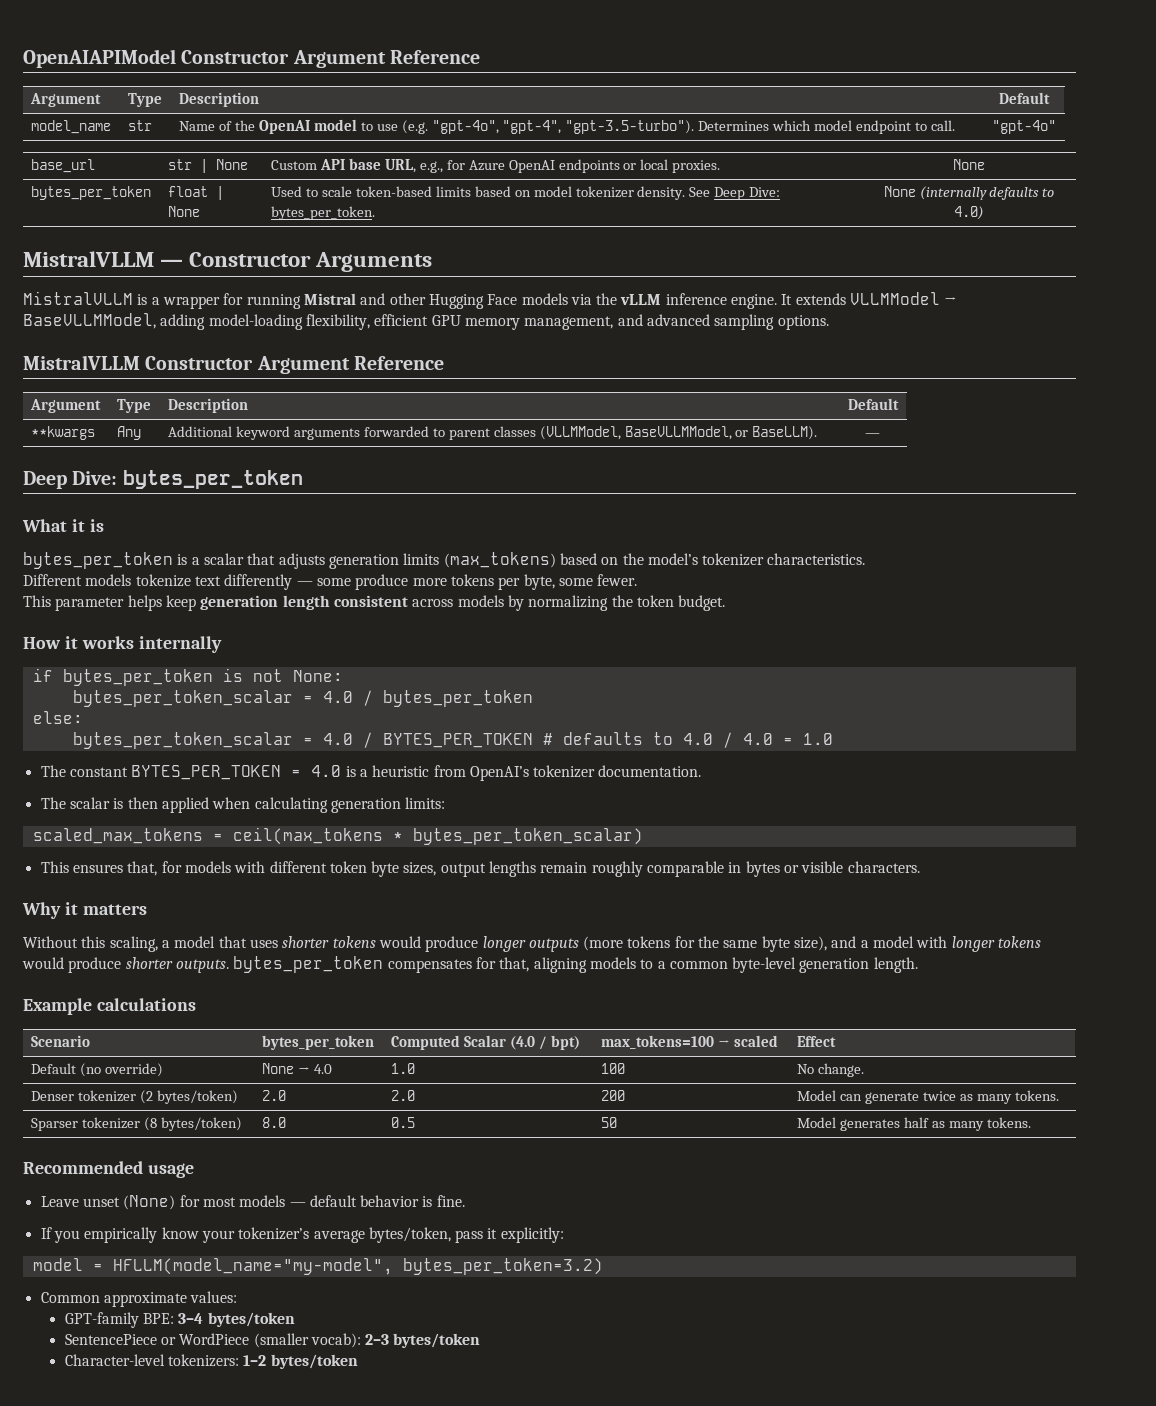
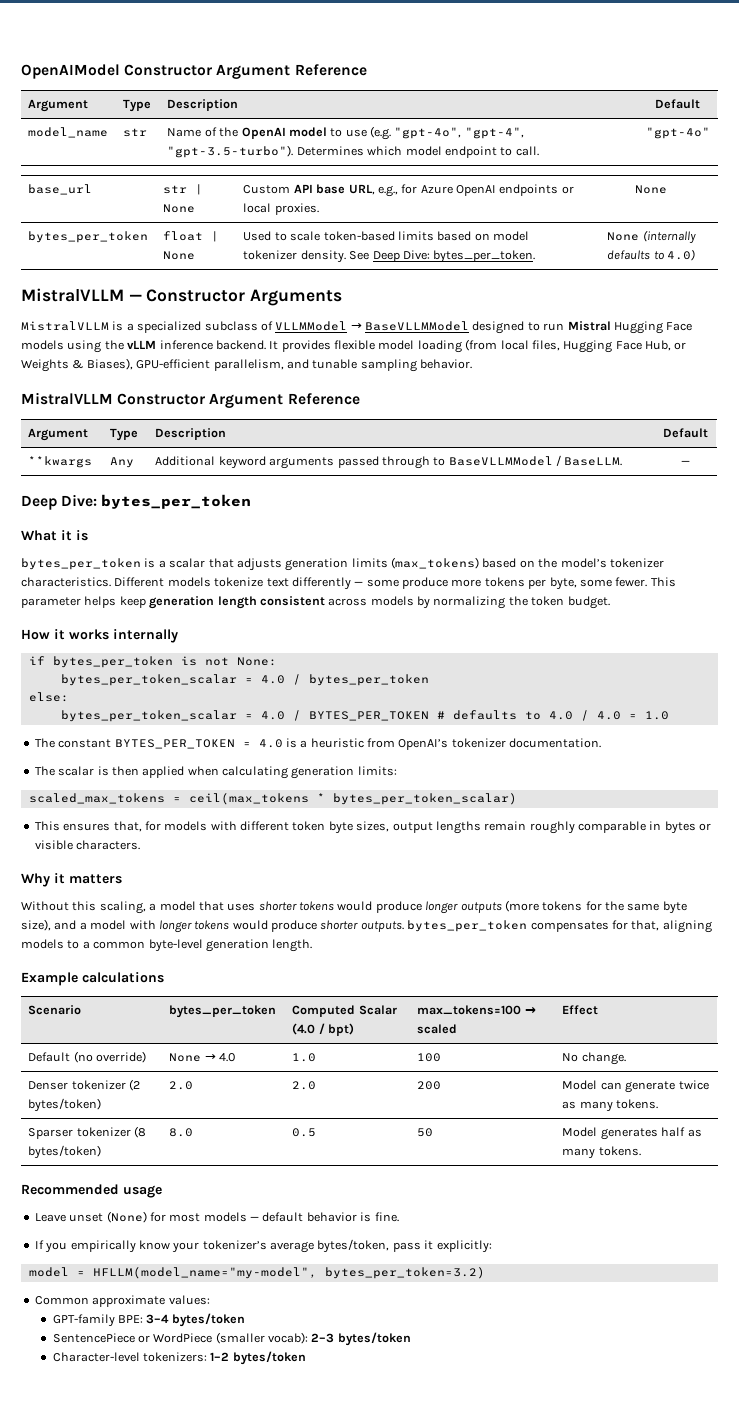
[23,49,176,68] OpenAIAPIModel -> [21,64,120,79] OpenAIModel
[162,293,426,309] wrapper for running Mistral and other -> [137,321,611,334] specialized subclass of VLLMModel → BaseVLLMModel designed to run Mistral
[570,294,592,305] via -> [67,340,102,353] using
[731,292,958,309] [23,313,829,330] engine. It extends VLLMModel → BaseVLLMModel, adding model-loading flexibility, efficient GPU memory management, and advanced sampling options. -> [215,339,687,353] [21,358,472,372] backend. It provides flexible model loading (from local files, Hugging Face Hub, or Weights & Biases), GPU-efficient parallelism, and tunable sampling behavior.
[363,426,818,440] forwarded to parent classes (VLLMModel, BaseVLLMModel, or BaseLLM). -> [337,455,623,469] passed through to BaseVLLMModel / BaseLLM.
(866, 559) // -> (111, 582) none
(638, 580) // -> (648, 582) none

